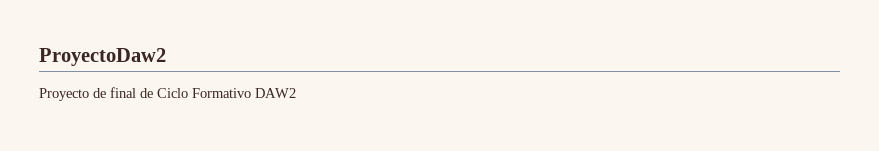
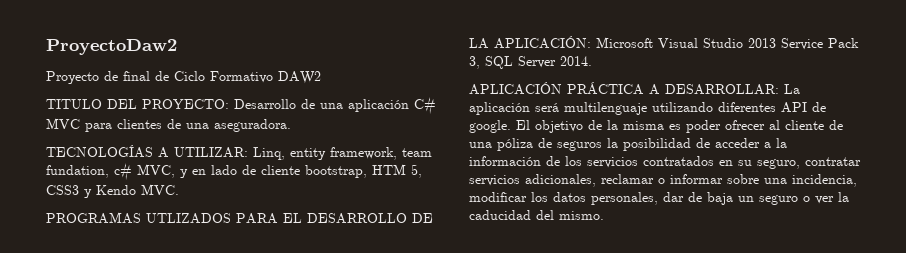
(296, 93) none -> [46,97,436,115] [46,118,291,132] [46,145,432,160] [46,163,422,181] [46,184,179,198] [46,212,433,224] [469,36,859,50] [469,56,592,69] [469,82,800,95] [469,102,826,115] [469,120,843,133] [469,138,787,151] [469,156,861,169] [469,174,857,187] [469,192,849,205] [469,210,604,220] // TITULO DEL PROYECTO: Desarrollo de una aplicación C# MVC para clientes de una aseguradora. // TECNOLOGÍAS A UTILIZAR: Linq, entity framework, team fundation, c# MVC, y en lado de cliente bootstrap, HTM 5, CSS3 y Kendo MVC. // PROGRAMAS UTLIZADOS PARA EL DESARROLLO DE LA APLICACIÓN: Microsoft Visual Studio 2013 Service Pack 3, SQL Server 2014. // APLICACIÓN PRÁCTICA A DESARROLLAR: La aplicación será multilenguaje utilizando diferentes API de google. El objetivo de la misma es poder ofrecer al cliente de una póliza de seguros la posibilidad de acceder a la información de los servicios contratados en su seguro, contratar servicios adicionales, reclamar o informar sobre una incidencia, modificar los datos personales, dar de baja un seguro o ver la caducidad del mismo.

